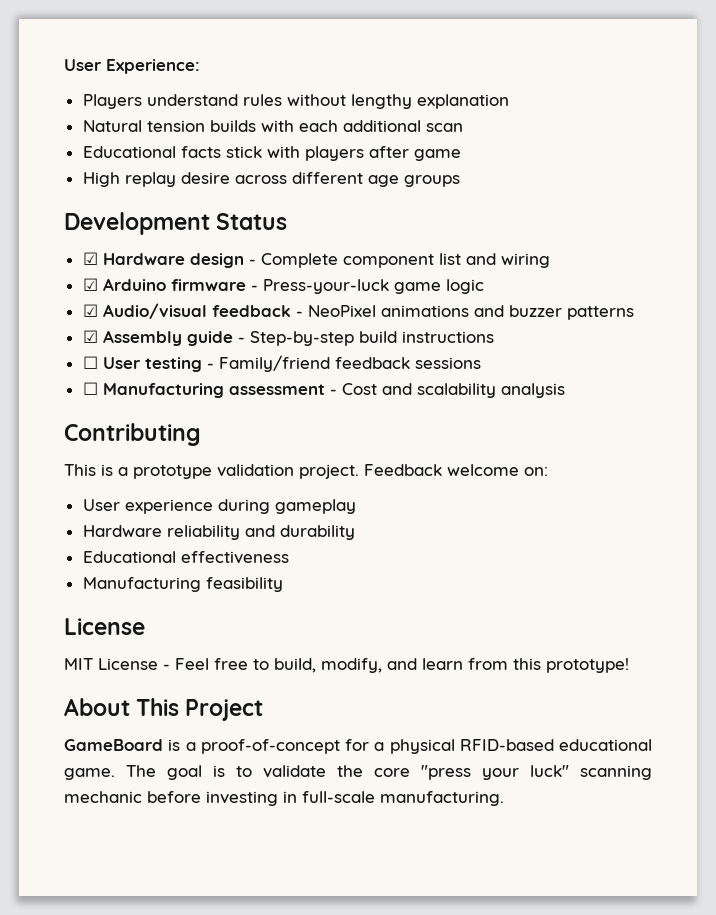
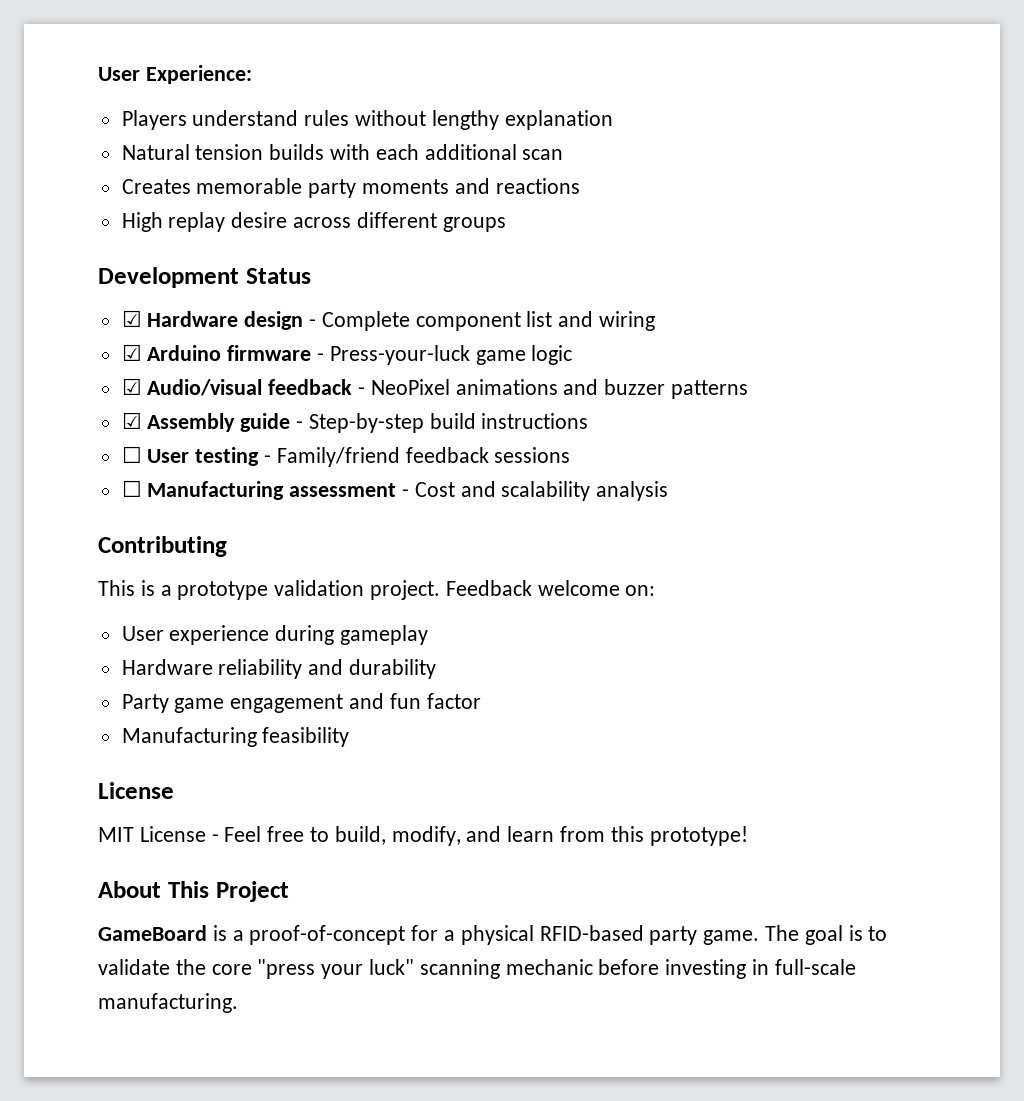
[82,146,461,161] Educational facts stick with players after game -> [121,178,580,198] Creates memorable party moments and reactions
[367,175,399,187] age -> (437, 220) none
[82,551,289,564] Educational effectiveness -> [121,693,481,713] Party game engagement and fun factor
[559,739,652,751] educational -> [649,926,698,945] party

